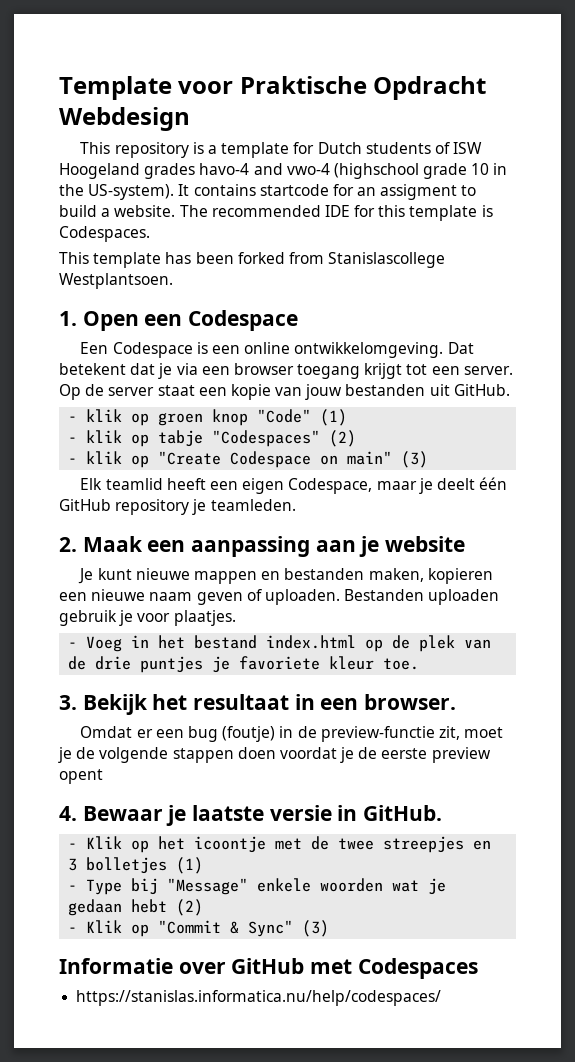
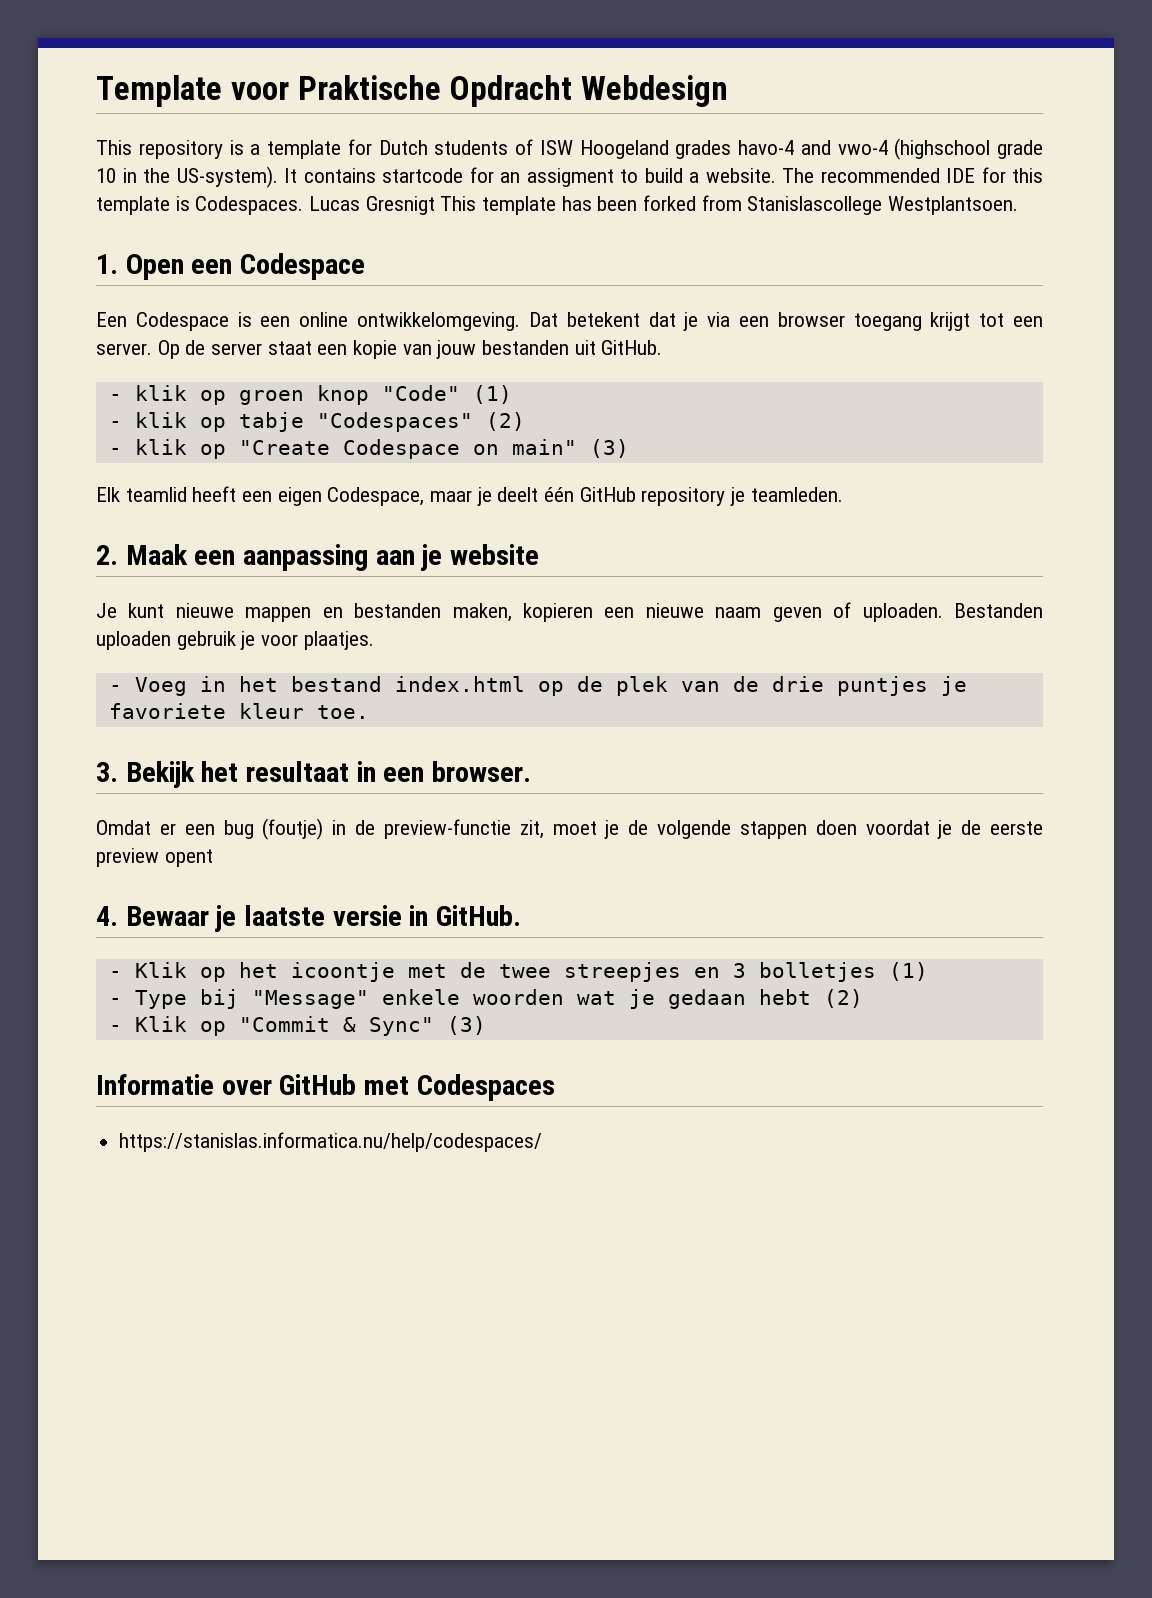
(150, 234) // -> [309,196,435,215] Lucas Gresnigt

